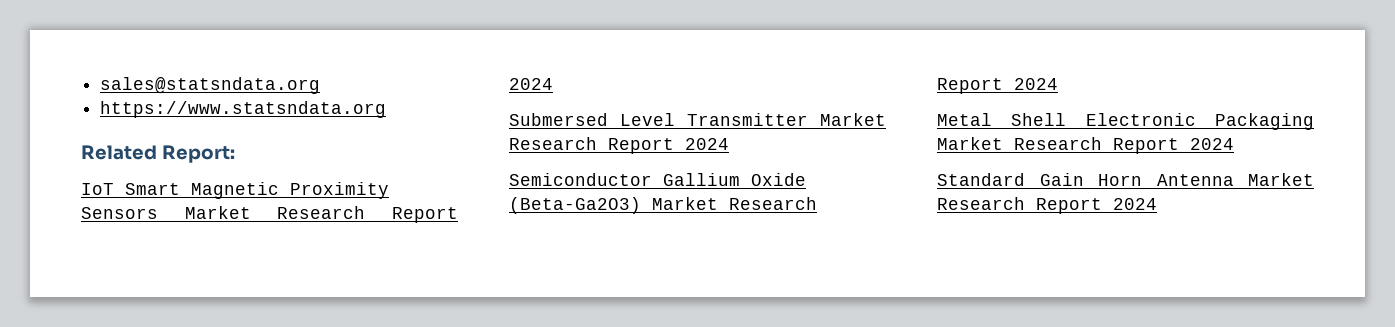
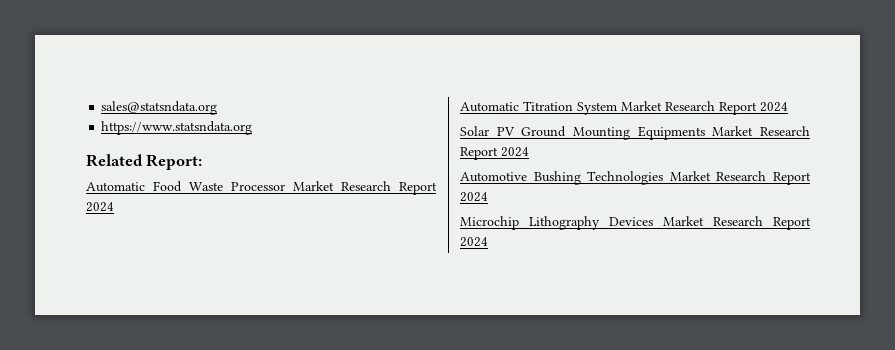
[81,182,389,199] [81,206,458,223] [509,78,553,90] [509,113,886,126] [509,137,729,154] [509,173,806,186] [509,197,817,214] [937,78,1058,94] [937,113,1314,130] [937,137,1234,154] [937,173,1234,186] IoT Smart Magnetic Proximity Sensors Market Research Report 2024 // Submersed Level Transmitter Market Research Report 2024 // Semiconductor Gallium Oxide (Beta-Ga2O3) Market Research Report 2024 // Metal Shell Electronic Packaging Market Research Report 2024 // Standard Gain Horn Antenna -> [86,181,437,195] [86,202,114,212] [460,101,788,115] [460,126,810,140] [460,147,529,160] [460,171,811,185] [460,192,488,202] [460,216,653,230] Automatic Food Waste Processor Market Research Report 2024 // Automatic Titration System Market Research Report 2024 // Solar PV Ground Mounting Equipments Market Research Report 2024 // Automotive Bushing Technologies Market Research Report 2024 // Microchip Lithography Devices

